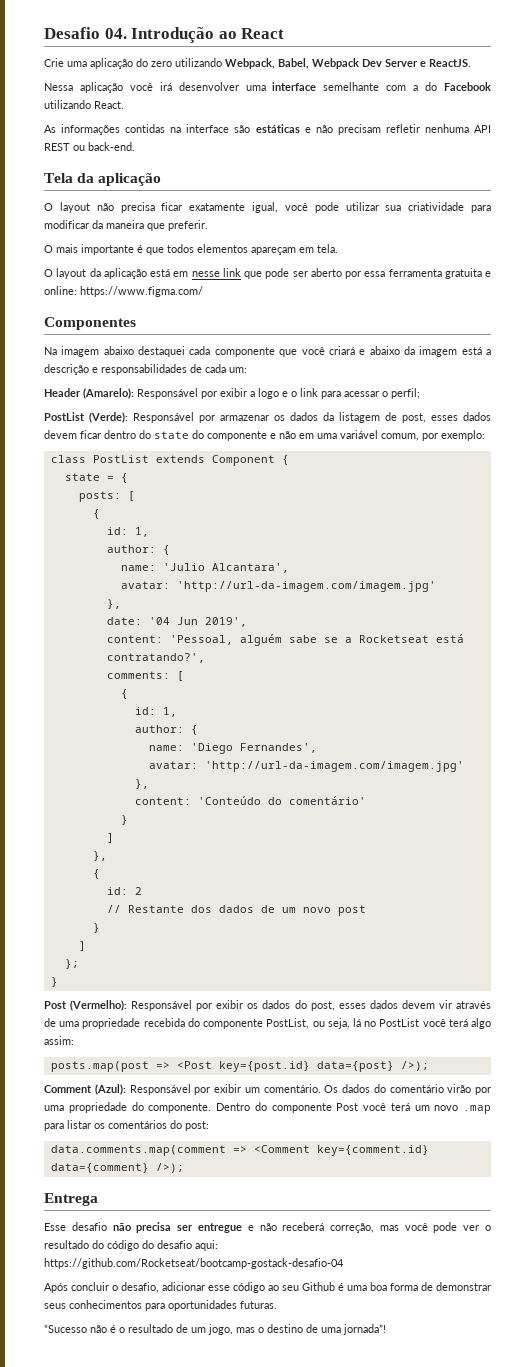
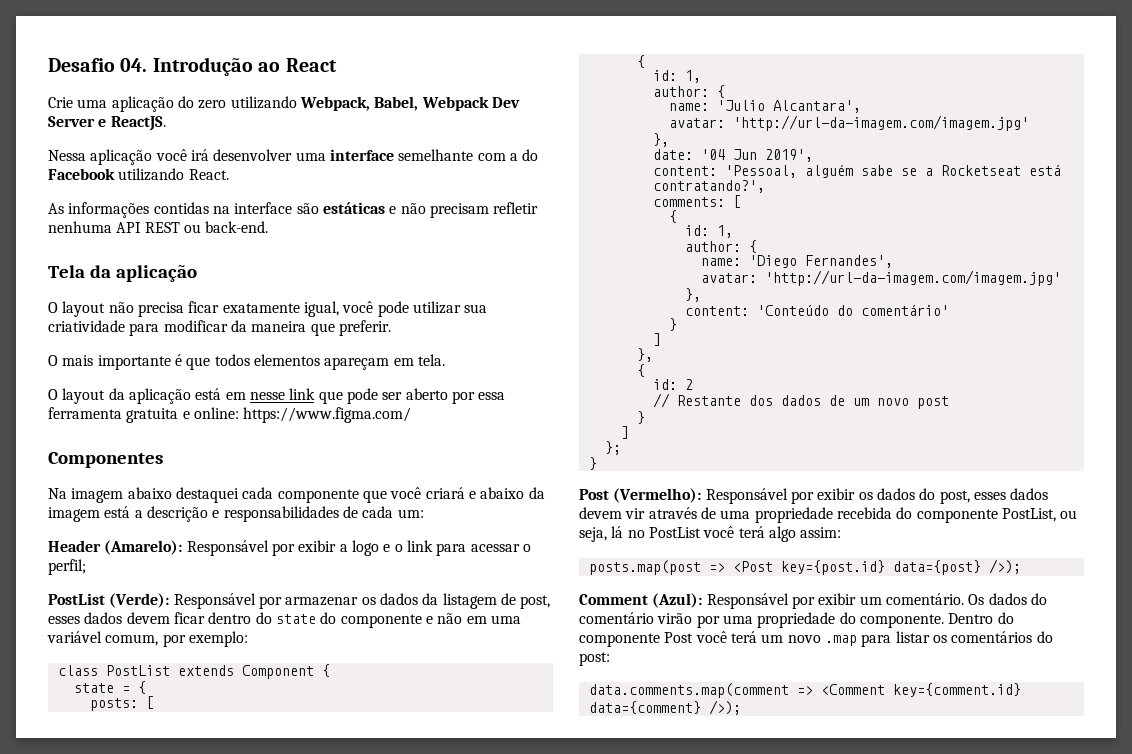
[44,1193,98,1206] [44,1222,491,1233] [44,1240,218,1251] [44,1258,344,1269] [44,1282,491,1293] [44,1300,277,1311] [44,1324,386,1335] // Entrega // Esse desafio não precisa ser entregue e não receberá correção, mas você pode ver o resultado do código do desafio aqui: https://github.com/Rocketseat/bootcamp-gostack-desafio-04 // Após concluir o desafio, adicionar esse código ao seu Github é uma boa forma de demonstrar seus conhecimentos para oportunidades futuras. // “Sucesso não é o resultado de um jogo, mas o destino de uma jornada”! -> (741, 707) none

